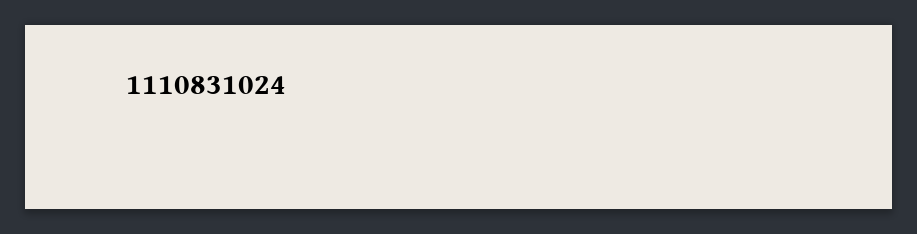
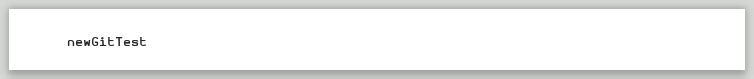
[126,76,286,94] 1110831024 -> [67,37,147,46] newGitTest

